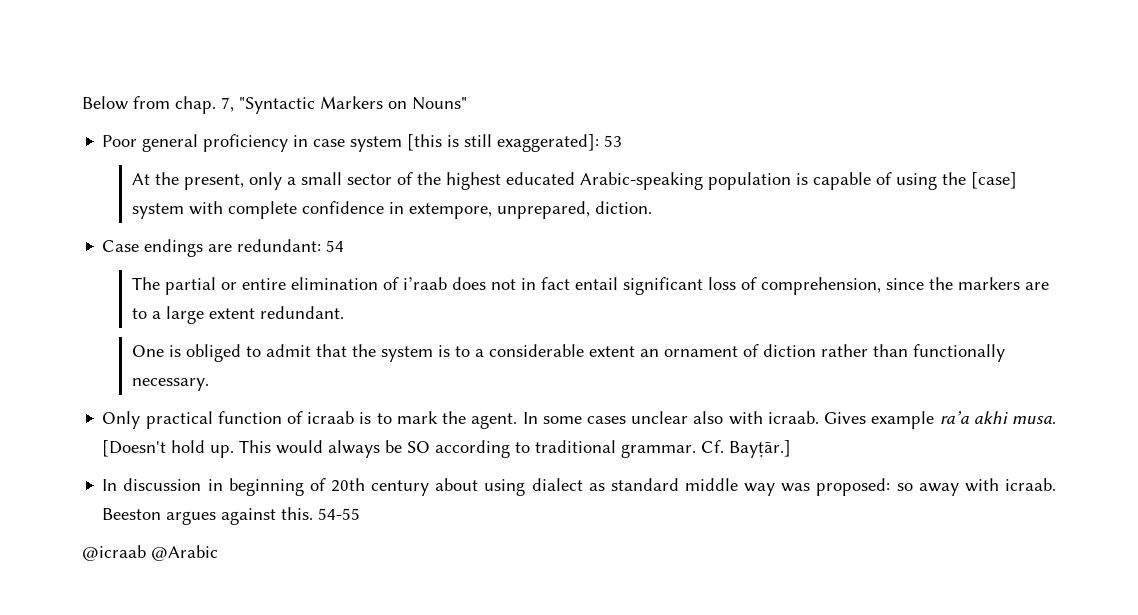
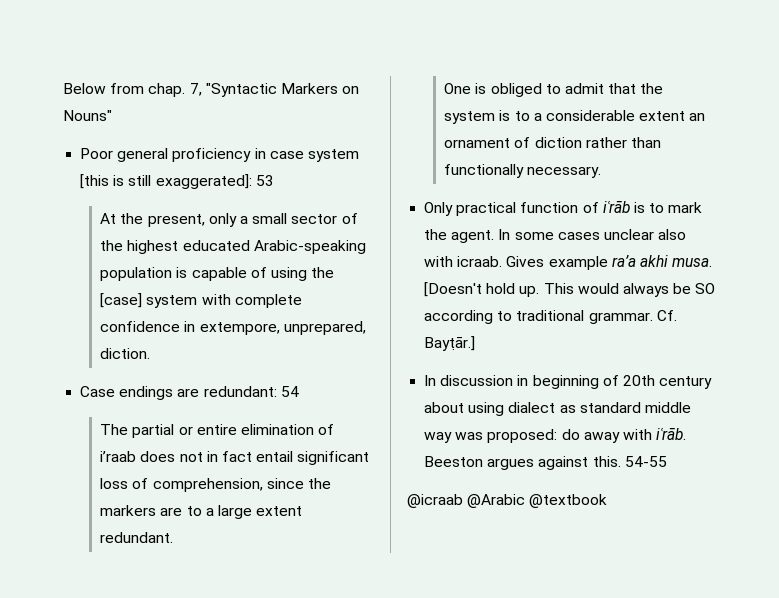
[307,411,355,424] icraab -> [602,201,630,213] iʿrāb
[896,483,913,491] so -> [561,429,580,440] do
[1005,478,1057,491] icraab. -> [656,428,687,440] iʿrāb.
(218, 553) none -> [529,494,608,508] @textbook

